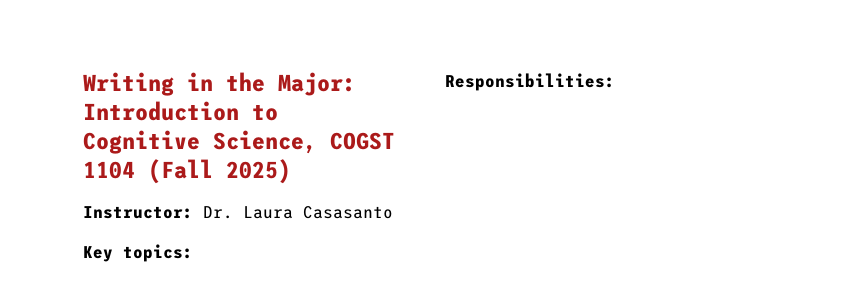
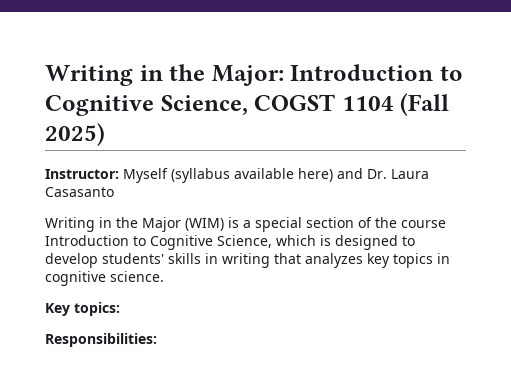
[203,206,393,219] Dr. Laura Casasanto -> [123,168,429,183] [45,187,114,197] [45,217,446,232] [45,235,415,250] [45,253,450,268] [45,271,164,286] Myself (syllabus available here) and Dr. Laura Casasanto // Writing in the Major (WIM) is a special section of the course Introduction to Cognitive Science, which is designed to develop students' skills in writing that analyzes key topics in cognitive science.

